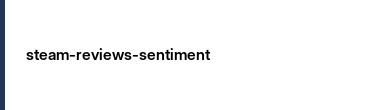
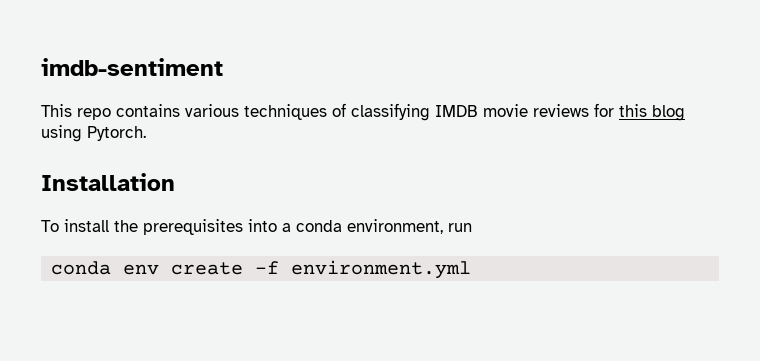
[26,48,211,60] steam-reviews-sentiment -> [41,58,223,76] [41,103,685,121] [41,125,146,142] [41,173,175,191] [41,219,472,235] [51,260,472,279] imdb-sentiment // This repo contains various techniques of classifying IMDB movie reviews for this blog using Pytorch. // Installation // To install the prerequisites into a conda environment, run // conda env create -f environment.yml

